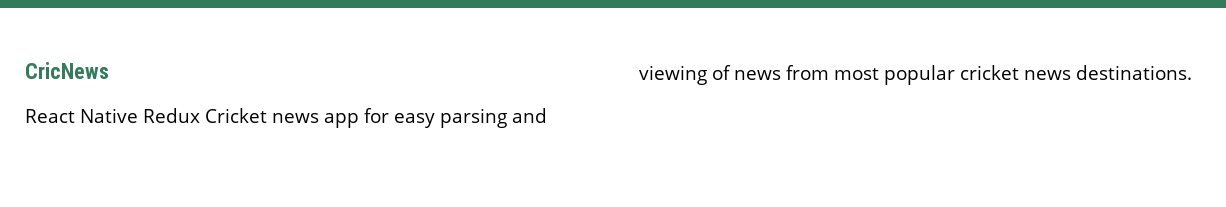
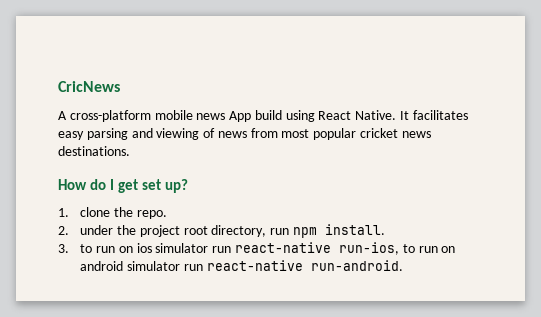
[25,108,389,128] React Native Redux Cricket news app for -> [58,110,468,122] A cross-platform mobile news App build using React Native. It facilitates
(1192, 72) none -> [58,179,188,193] [58,207,167,219] [58,224,385,238] [58,242,456,255] [80,260,403,271] // How do I get set up? // 1. clone the repo. // 2. under the project root directory, run npm install. // 3. to run on ios simulator run react-native run-ios, to run on android simulator run react-native run-android.

